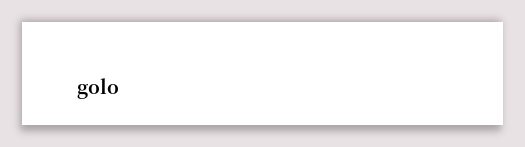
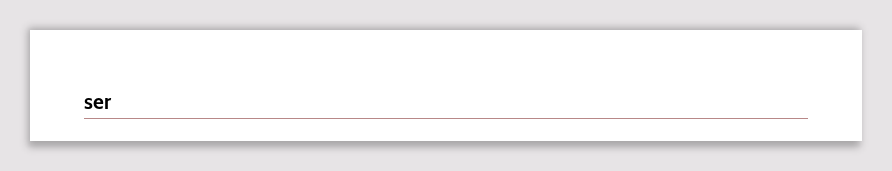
[77,78,119,99] golo -> [84,98,112,109] ser

